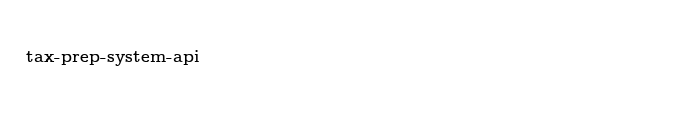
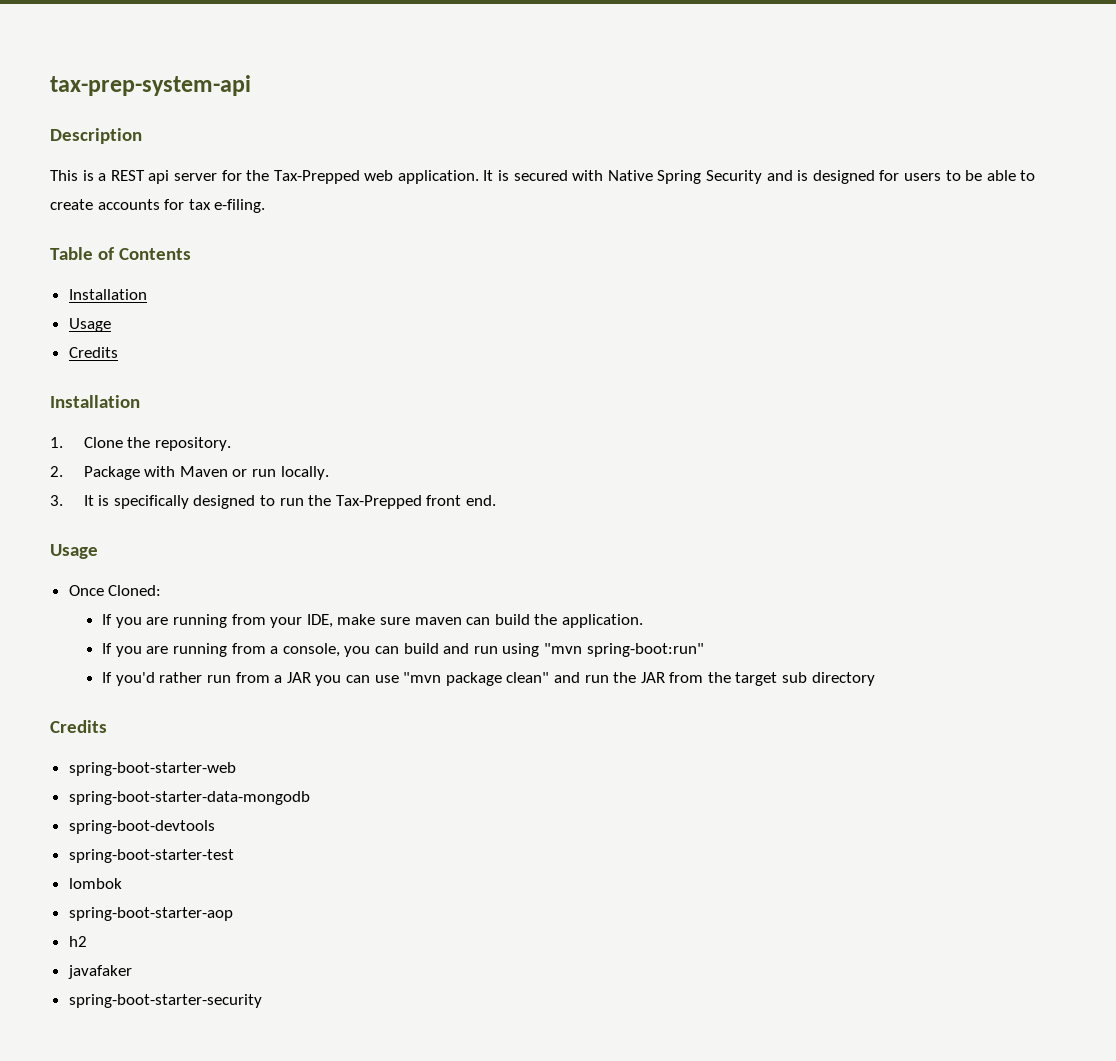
(200, 58) none -> [50,128,142,144] [50,170,1036,184] [50,199,266,213] [50,247,192,260] [68,289,147,300] [68,318,111,332] [68,347,118,358] [50,395,140,408] [50,437,231,451] [50,466,329,480] [50,495,496,509] [50,544,98,559] [68,585,162,596] [102,614,643,628] [102,643,704,657] [102,672,875,686] [50,720,107,733] [68,762,236,776] [68,791,310,805] [68,820,215,834] [68,849,234,863] [68,878,122,889] [68,907,233,921] [68,936,87,947] [67,965,132,979] [68,994,262,1008] // Description // This is a REST api server for the Tax-Prepped web application. It is secured with Native Spring Security and is designed for users to be able to create accounts for tax e-filing. // Table of Contents // Installation // Usage // Credits // Installation // 1. Clone the repository. // 2. Package with Maven or run locally. // 3. It is specifically designed to run the Tax-Prepped front end. // Usage // Once Cloned: // If you are running from your IDE, make sure maven can build the application. // If you are running from a console, you can build and run using "mvn spring-boot:run" // If you'd rather run from a JAR you can use "mvn package clean" and run the JAR from the target sub directory // Credits // spring-boot-starter-web // spring-boot-starter-data-mongodb // spring-boot-devtools // spring-boot-starter-test // lombok // spring-boot-starter-aop // h2 // javafaker // spring-boot-starter-security

